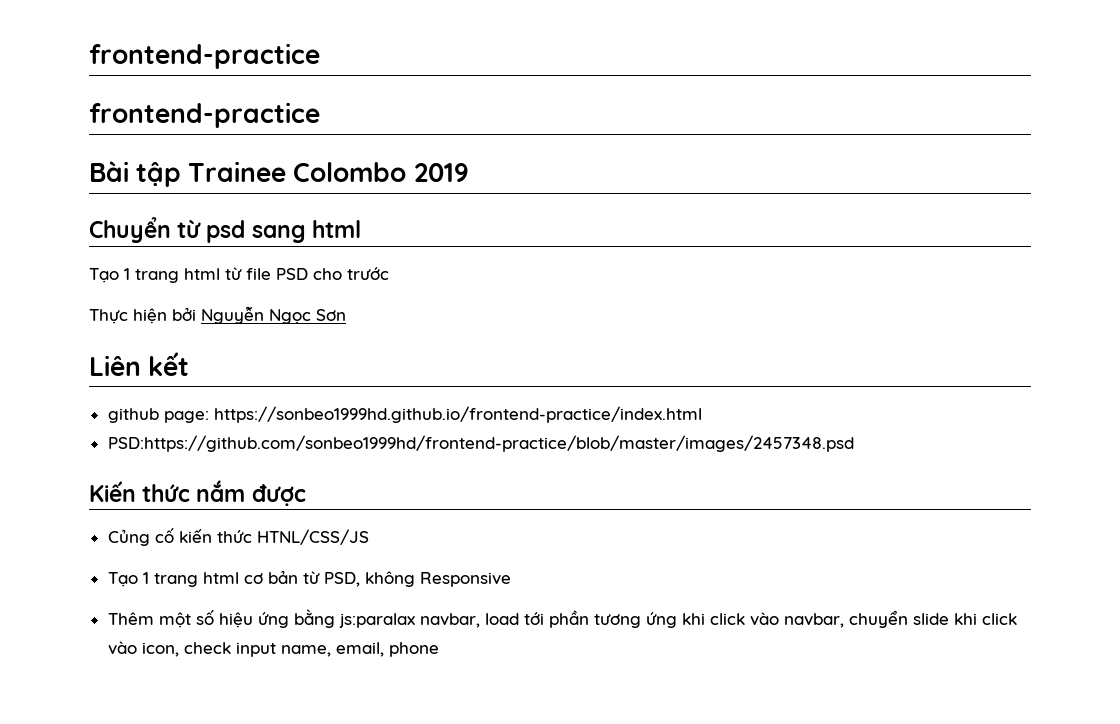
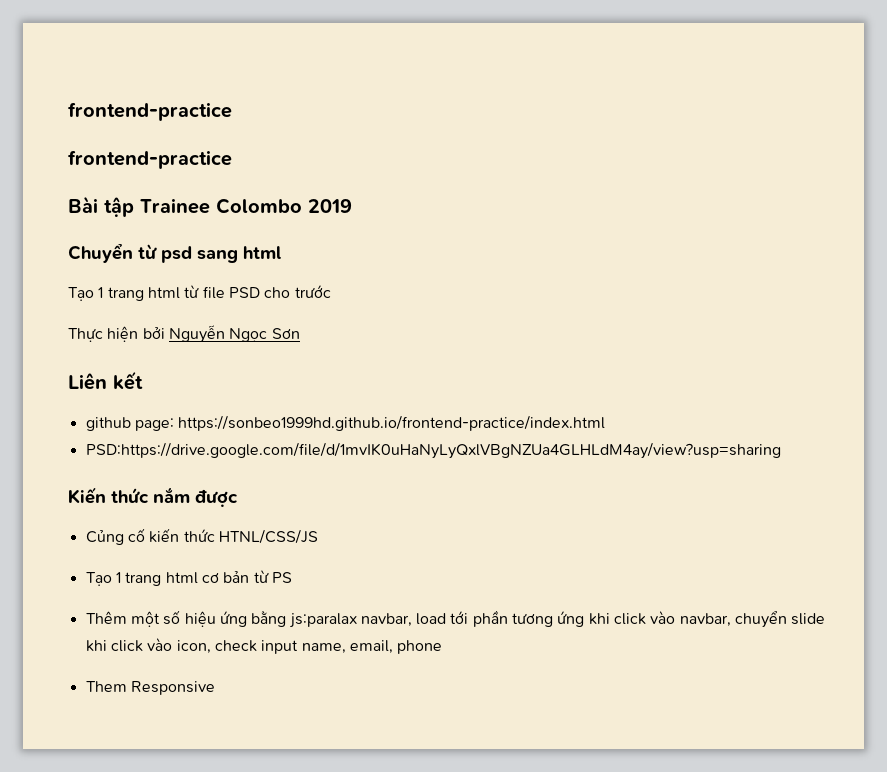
[107,435,854,452] PSD:https://github.com/sonbeo1999hd/frontend-practice/blob/master/images/2457348.psd -> [85,442,781,459] PSD:https://drive.google.com/file/d/1mvIK0uHaNyLyQxlVBgNZUa4GLHLdM4ay/view?usp=sharing
[323,571,511,587] PSD, không Responsive -> [271,572,292,583] PS
(439, 649) none -> [85,681,215,695] // Them Responsive

